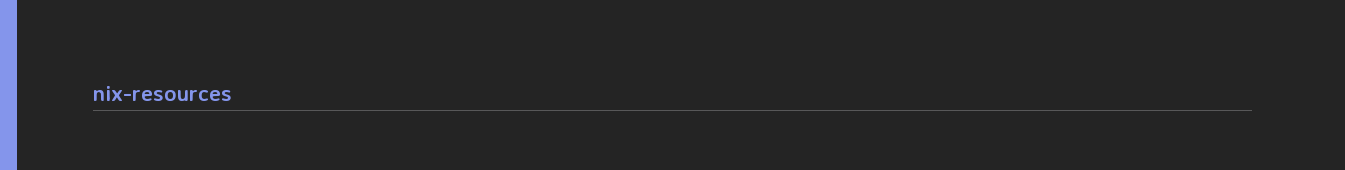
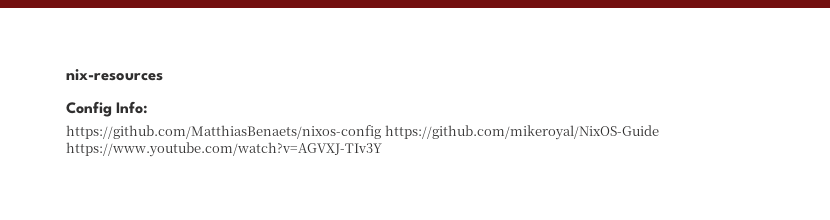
(232, 93) none -> [66,101,149,117] [66,125,659,140] [66,142,382,157] // Config Info: // https://github.com/MatthiasBenaets/nixos-config https://github.com/mikeroyal/NixOS-Guide https://www.youtube.com/watch?v=AGVXJ-TIv3Y

